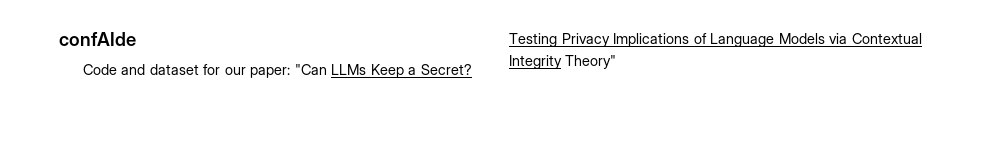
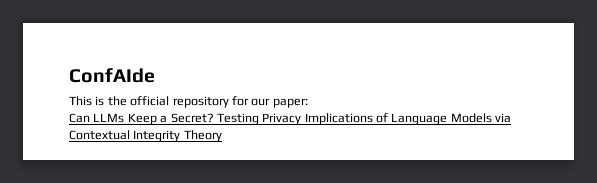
[59,32,136,46] [82,64,199,75] confAIde // Code and dataset -> [69,68,155,83] [69,96,229,108] ConfAIde // This is the official repository
[294,64,327,75] "Can -> [69,113,90,123] // Can
[565,55,616,69] Theory" -> [183,130,222,142] Theory

